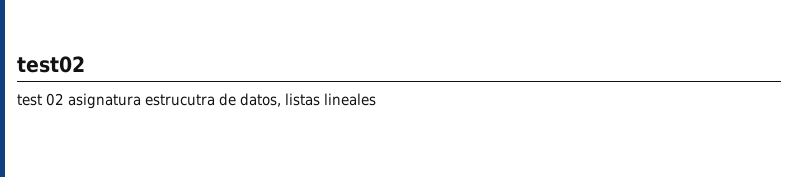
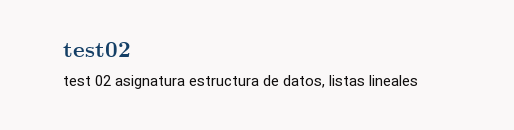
[145,94,215,106] estrucutra -> [189,76,260,86] estructura

